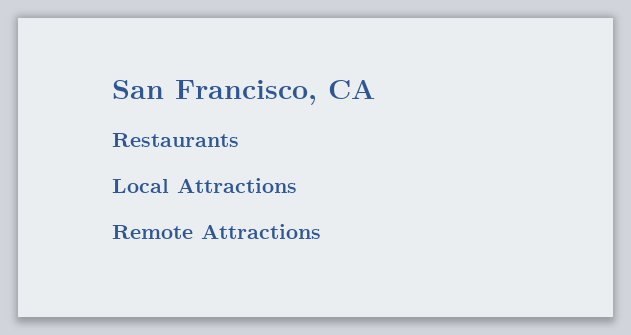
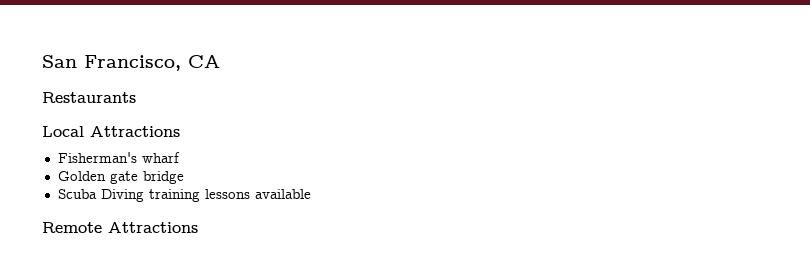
(297, 185) none -> [57,152,180,163] [57,171,184,184] [57,189,311,202] // Fisherman's wharf // Golden gate bridge // Scuba Diving training lessons available

